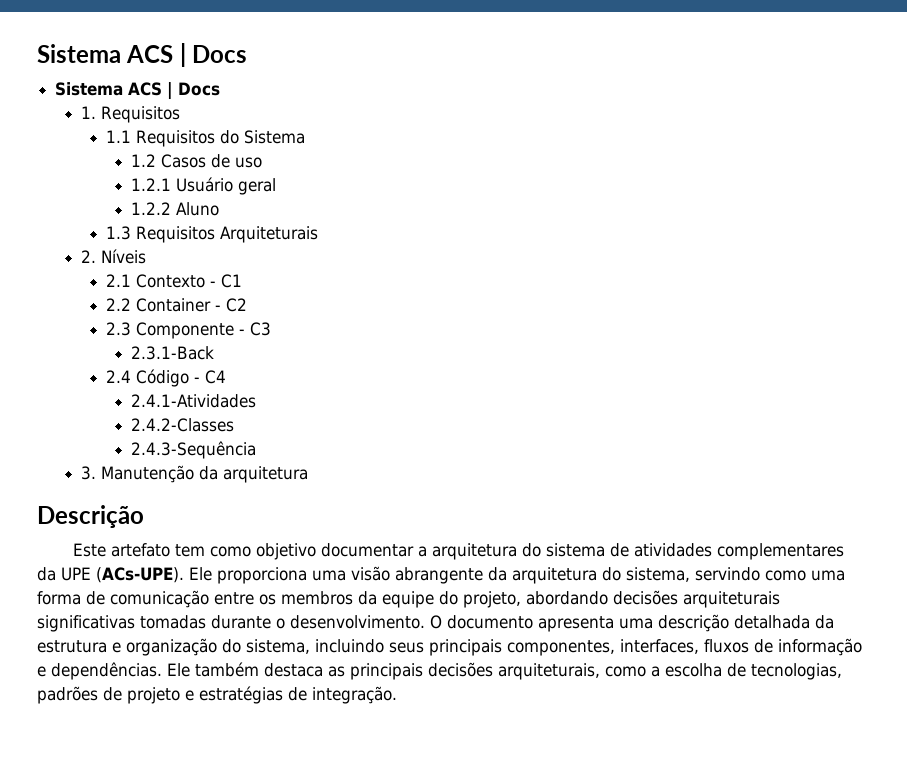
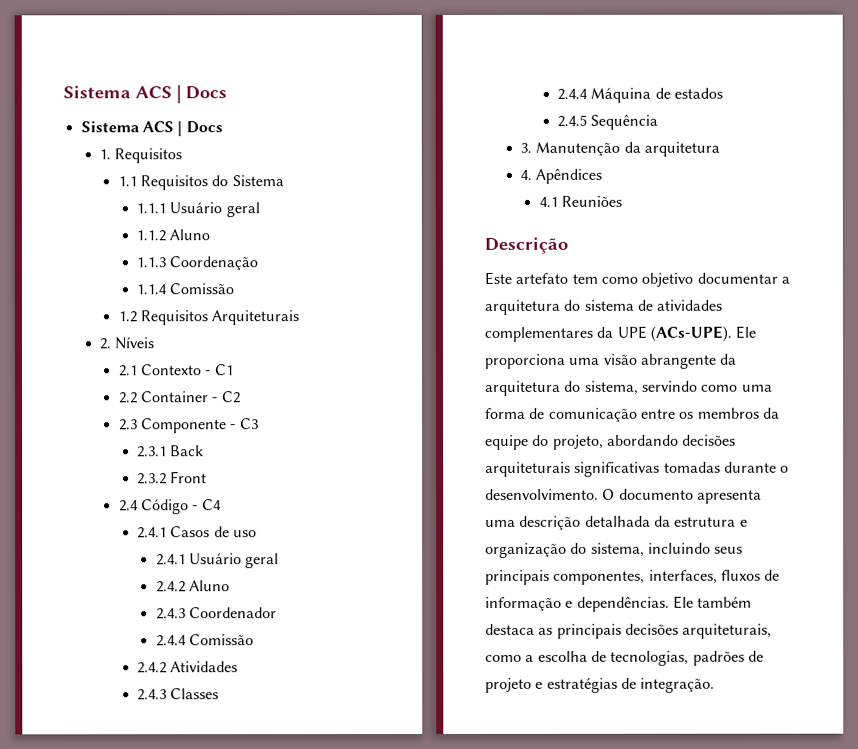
[131,154,263,168] [131,177,277,195] [131,202,220,216] [105,226,131,240] 1.2 Casos de uso // 1.2.1 Usuário geral // 1.2.2 Aluno // 1.3 -> [136,202,260,218] [136,229,211,242] [136,256,259,271] [136,283,235,295] [117,311,137,323] 1.1.1 Usuário geral // 1.1.2 Aluno // 1.1.3 Coordenação // 1.1.4 Comissão // 1.2
[131,346,215,360] 2.3.1-Back -> [137,445,205,458] [137,471,208,485] 2.3.1 Back // 2.3.2 Front
[131,394,257,408] [131,418,235,432] [131,441,257,459] 2.4.1-Atividades // 2.4.2-Classes // 2.4.3-Sequência -> [137,526,258,539] [155,553,280,569] [155,580,231,593] [155,607,278,620] [155,634,255,647] [137,661,239,674] [137,688,220,701] [557,87,724,103] [557,114,659,130] 2.4.1 Casos de uso // 2.4.1 Usuário geral // 2.4.2 Aluno // 2.4.3 Coordenador // 2.4.4 Comissão // 2.4.2 Atividades // 2.4.3 Classes // 2.4.4 Máquina de estados // 2.4.5 Sequência
(308, 474) none -> [520,168,603,184] [538,195,622,207] // 4. Apêndices // 4.1 Reuniões

